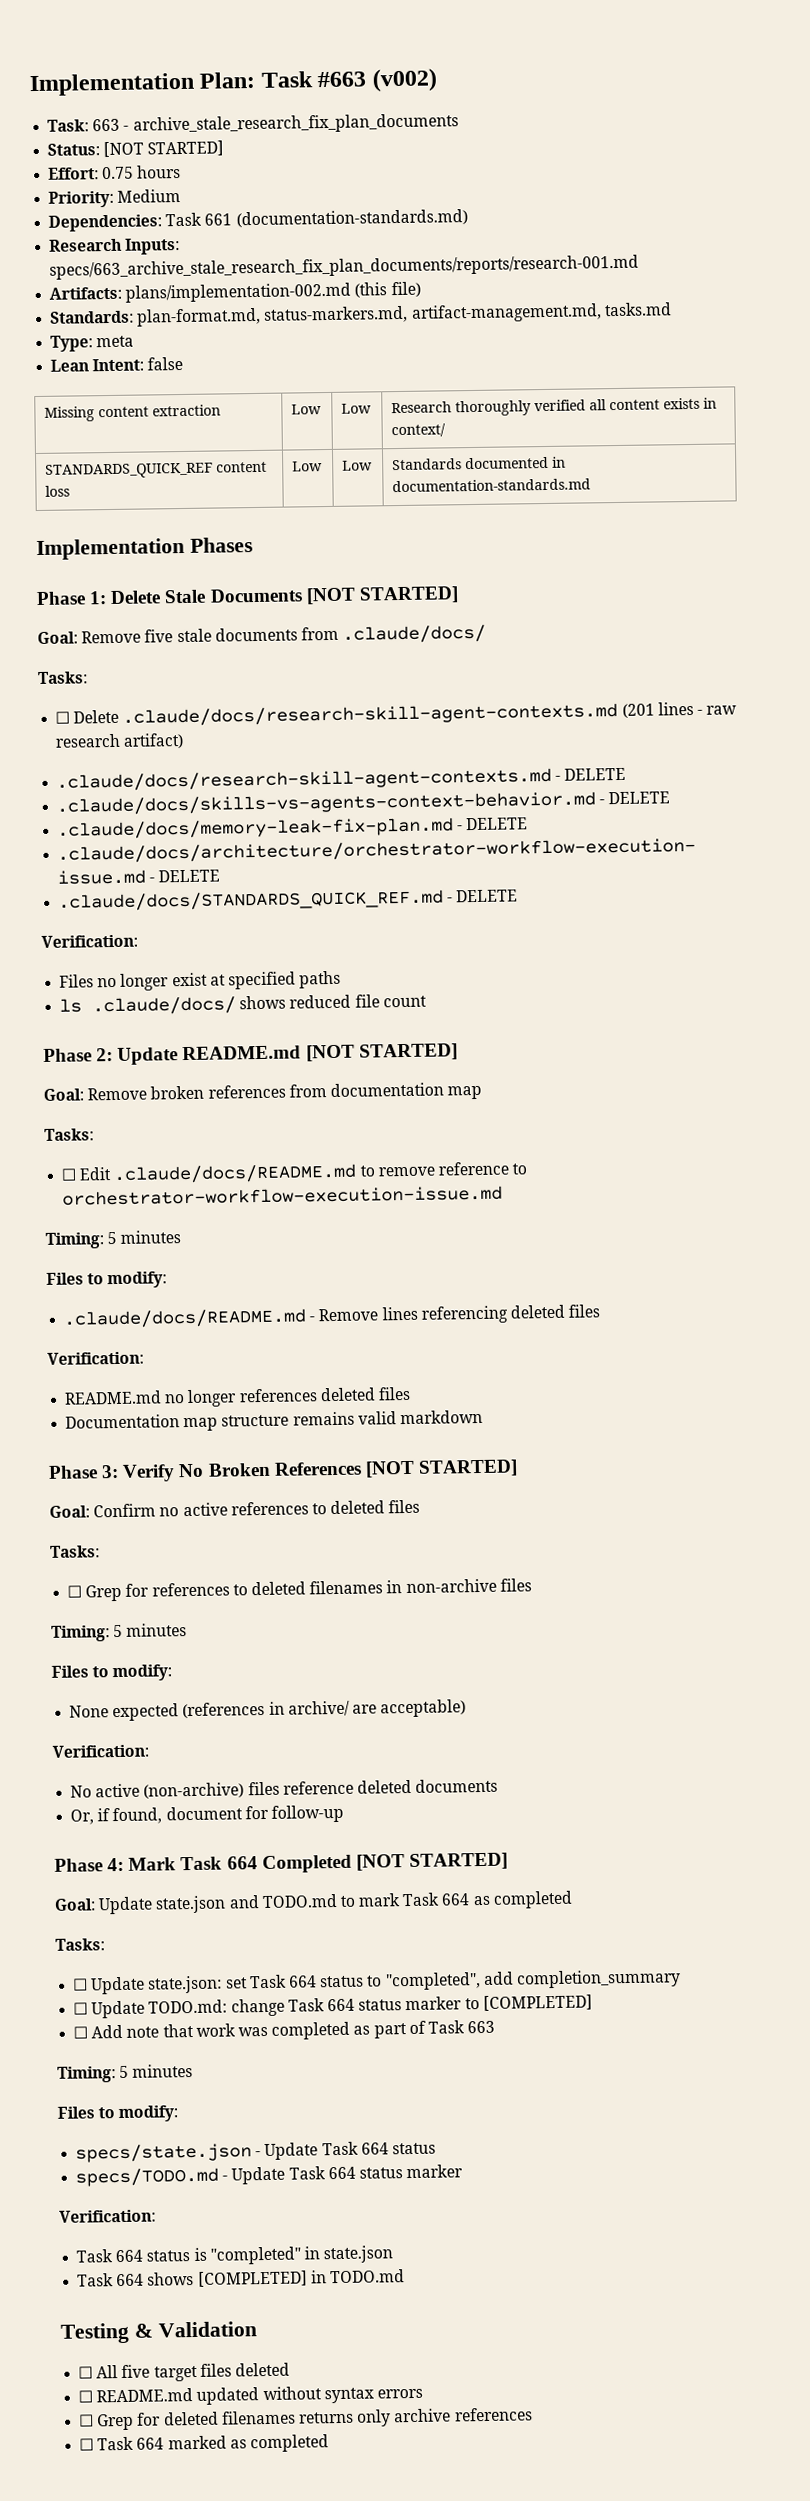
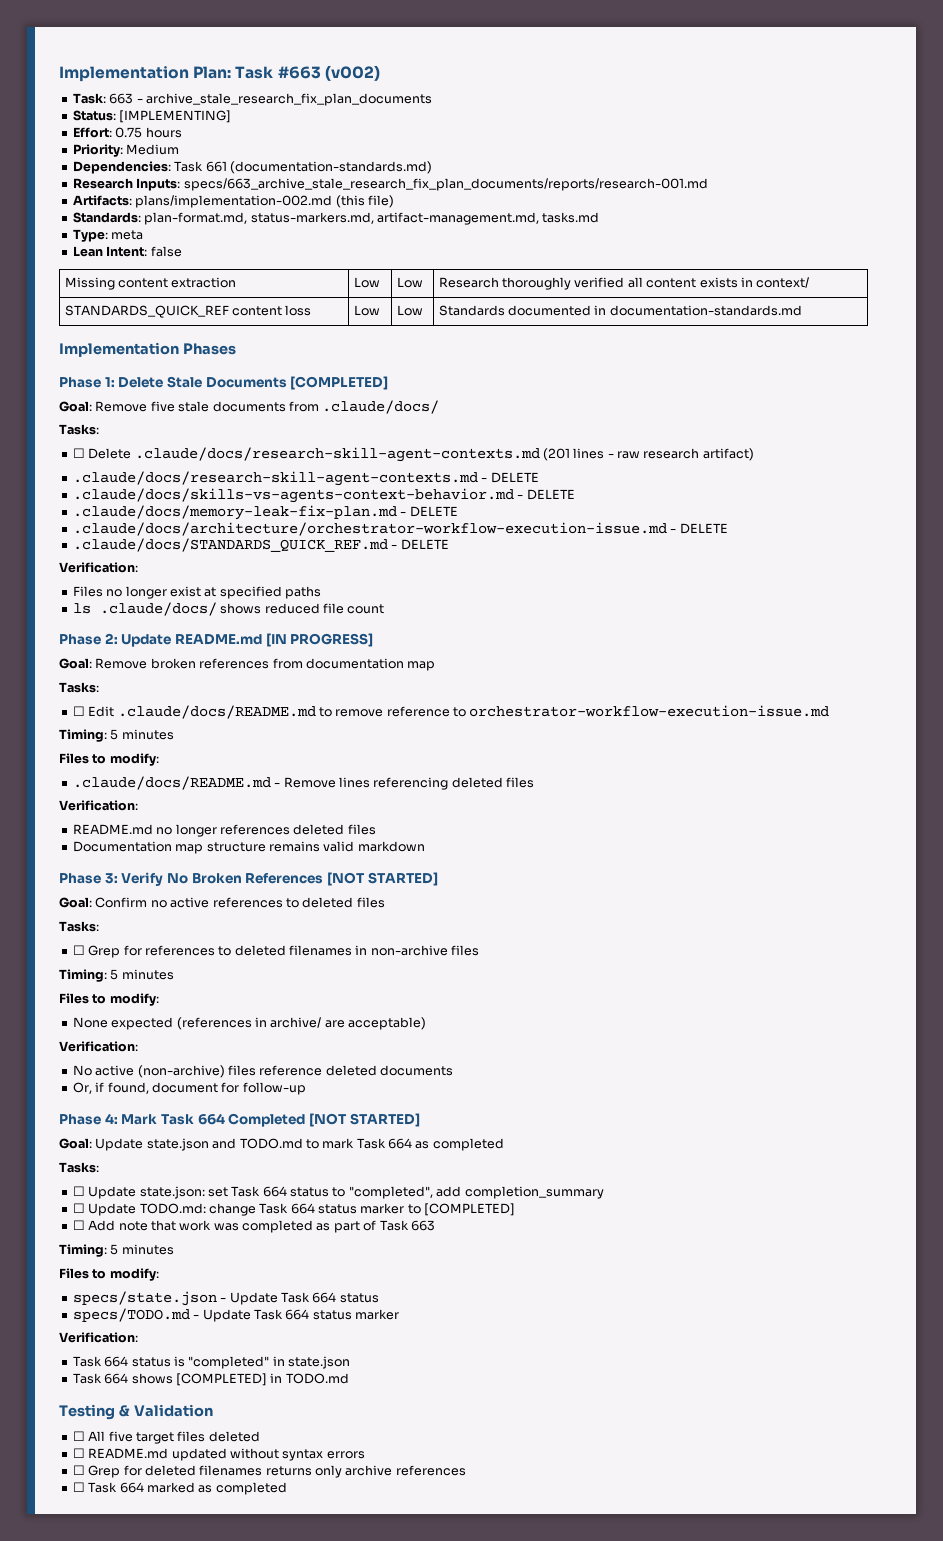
[103,140,225,158] [NOT STARTED] -> [119,110,232,123] [IMPLEMENTING]
[305,586,459,605] [NOT STARTED] -> [290,376,389,390] [COMPLETED]
[305,1043,458,1062] [NOT STARTED] -> [265,633,374,647] [IN PROGRESS]

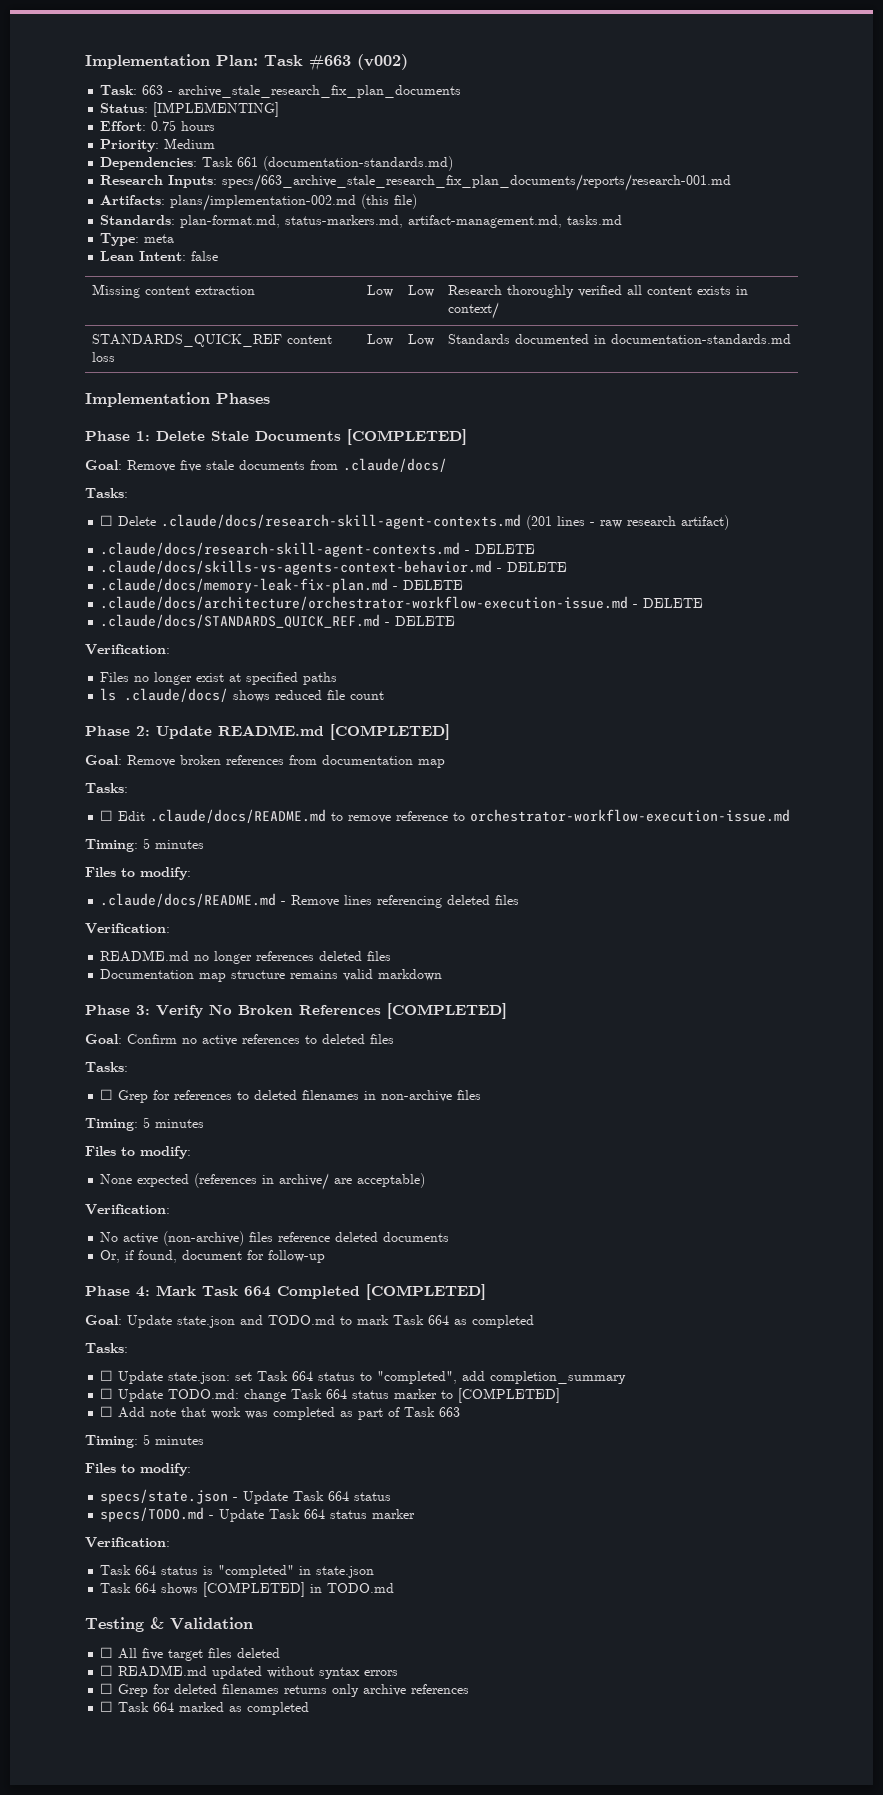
[265,633,374,647] [IN PROGRESS] -> [330,724,450,740] [COMPLETED]
[326,872,438,886] [NOT STARTED] -> [387,1003,507,1019] [COMPLETED]
[308,1113,420,1127] [NOT STARTED] -> [366,1284,486,1300] [COMPLETED]

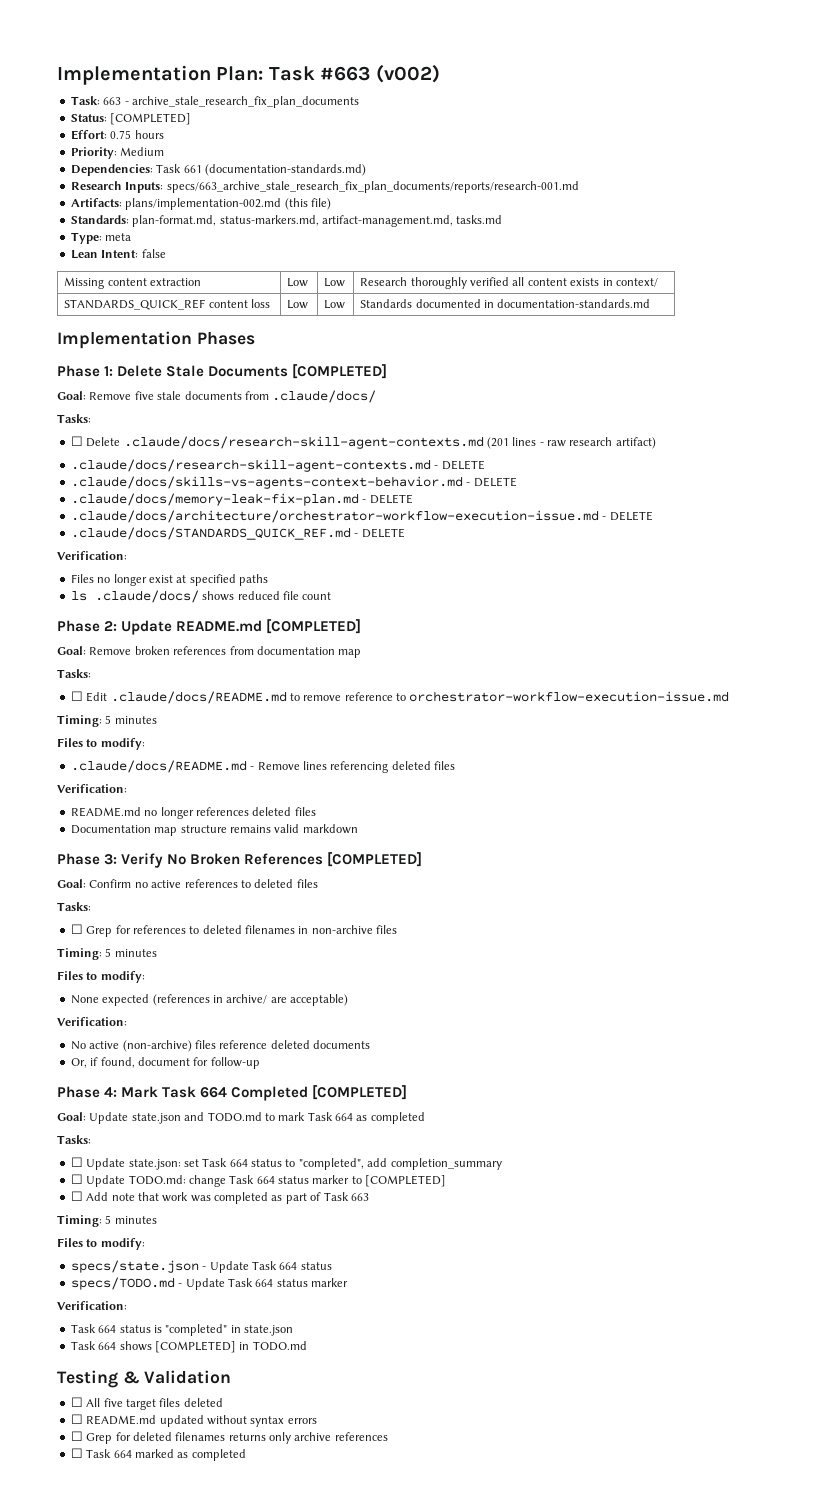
[153,102,280,117] [IMPLEMENTING] -> [110,113,192,125] [COMPLETED]

